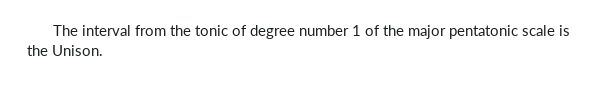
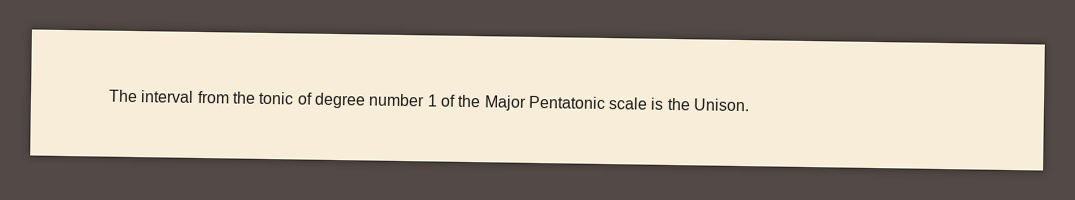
[408,25,519,39] major pentatonic -> [483,95,606,111] Major Pentatonic

